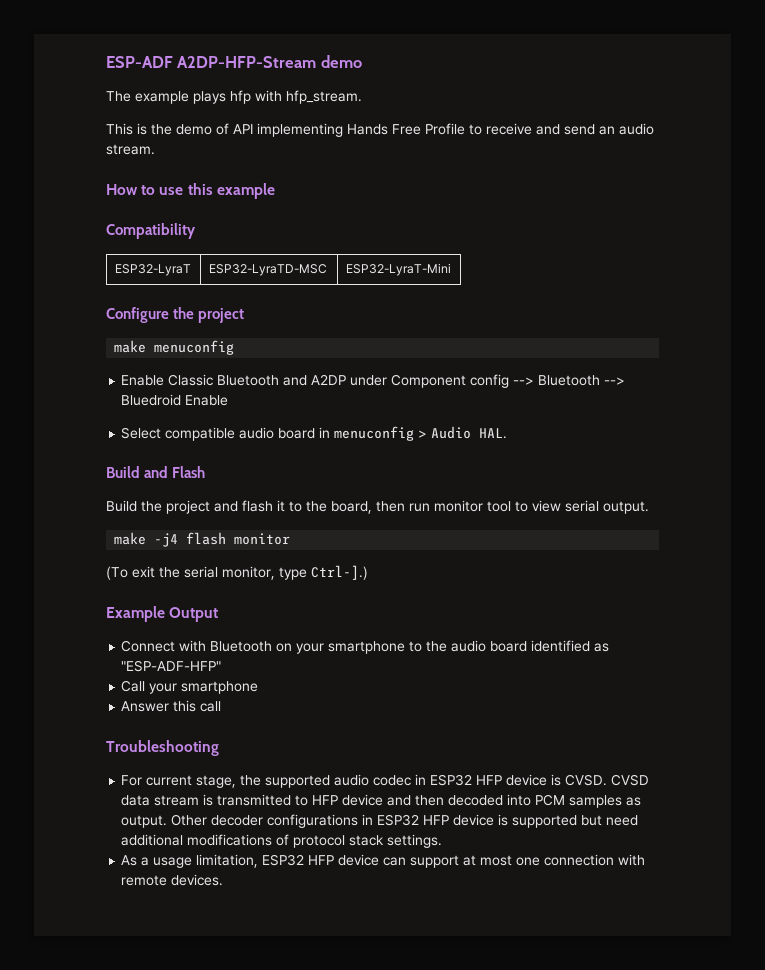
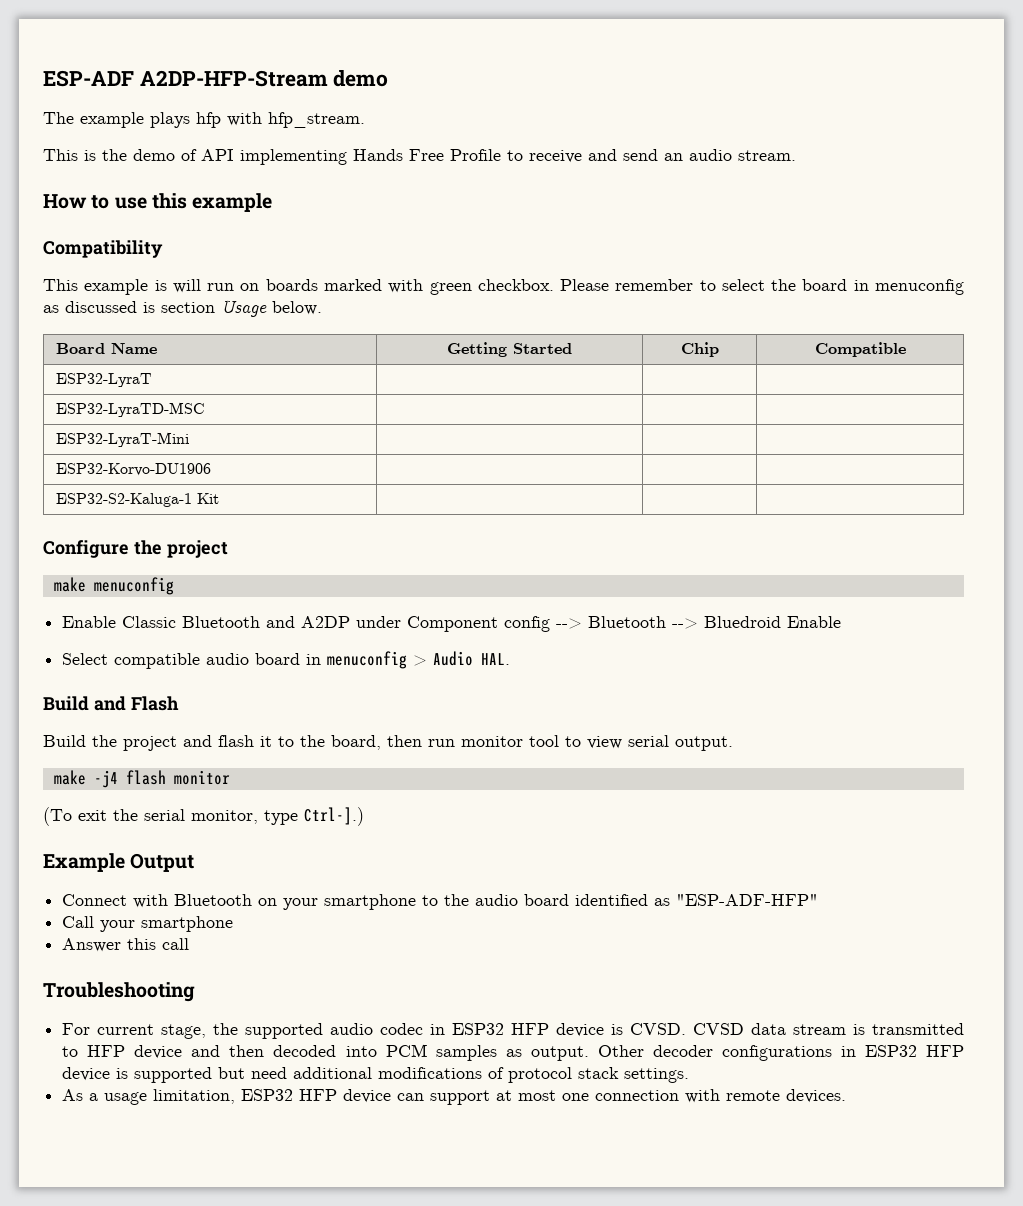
(196, 231) none -> [43,279,965,295] [43,300,322,317] [55,343,157,354] [447,342,572,357] [680,342,719,357] [814,342,906,357] // This example is will run on boards marked with green checkbox. Please remember to select the board in menuconfig as discussed is section Usage below. // Board Name | Getting Started | Chip | Compatible
(191, 270) none -> (152, 380) | | //
(327, 270) none -> (205, 409) | | //
(451, 269) none -> [55,463,211,476] [55,493,219,507] | | | // ESP32-Korvo-DU1906 | | | // ESP32-S2-Kaluga-1 Kit | | |

